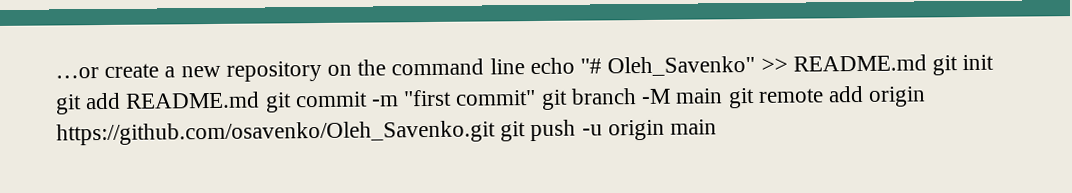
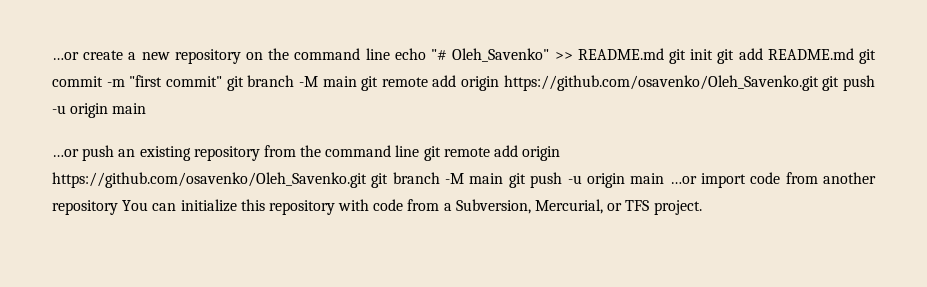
(718, 127) none -> [52,145,561,161] [52,172,877,188] [52,199,702,215] // …or push an existing repository from the command line git remote add origin https://github.com/osavenko/Oleh_Savenko.git git branch -M main git push -u origin main …or import code from another repository You can initialize this repository with code from a Subversion, Mercurial, or TFS project.

